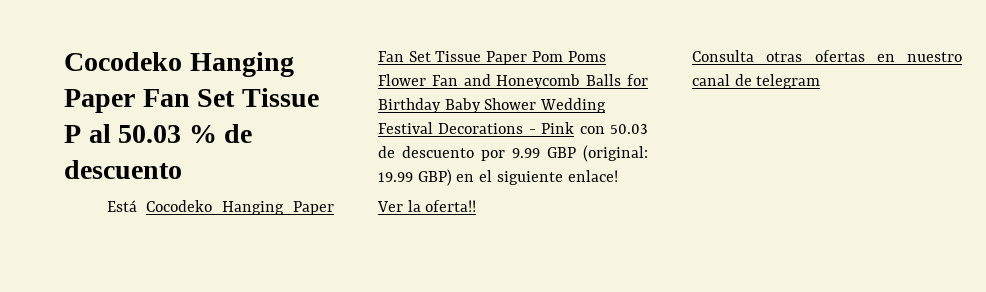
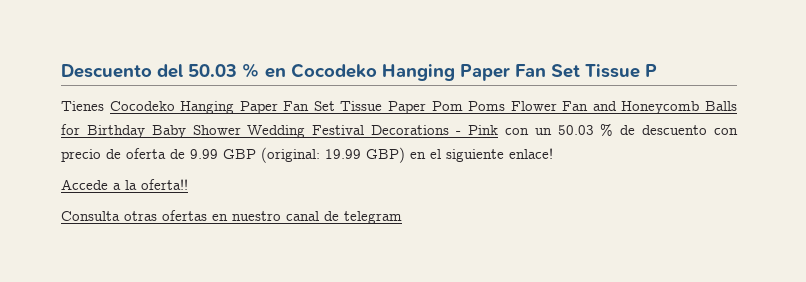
(64, 61) none -> [61,63,286,78] Descuento del 50.03 % en
[88,124,253,143] [64,160,182,179] [106,200,137,212] al 50.03 % de descuento // Está -> [61,101,104,111] // Tienes
[610,124,648,134] [378,146,505,161] 50.03 de descuento por -> [534,123,739,136] [61,148,185,162] un 50.03 % de descuento con precio de oferta de
[377,201,403,212] Ver -> [61,179,121,190] Accede a

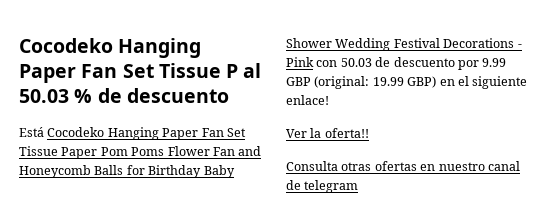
[61,63,286,78] Descuento del 50.03 % en -> (19, 45) none
[61,101,104,111] // Tienes -> [243,63,262,78] [19,88,229,103] [19,127,44,137] al 50.03 % de descuento // Está
[534,123,739,136] [61,148,185,162] un 50.03 % de descuento con precio de oferta de -> [340,57,479,70] 50.03 de descuento por
[61,179,121,190] Accede a -> [286,129,307,138] Ver

